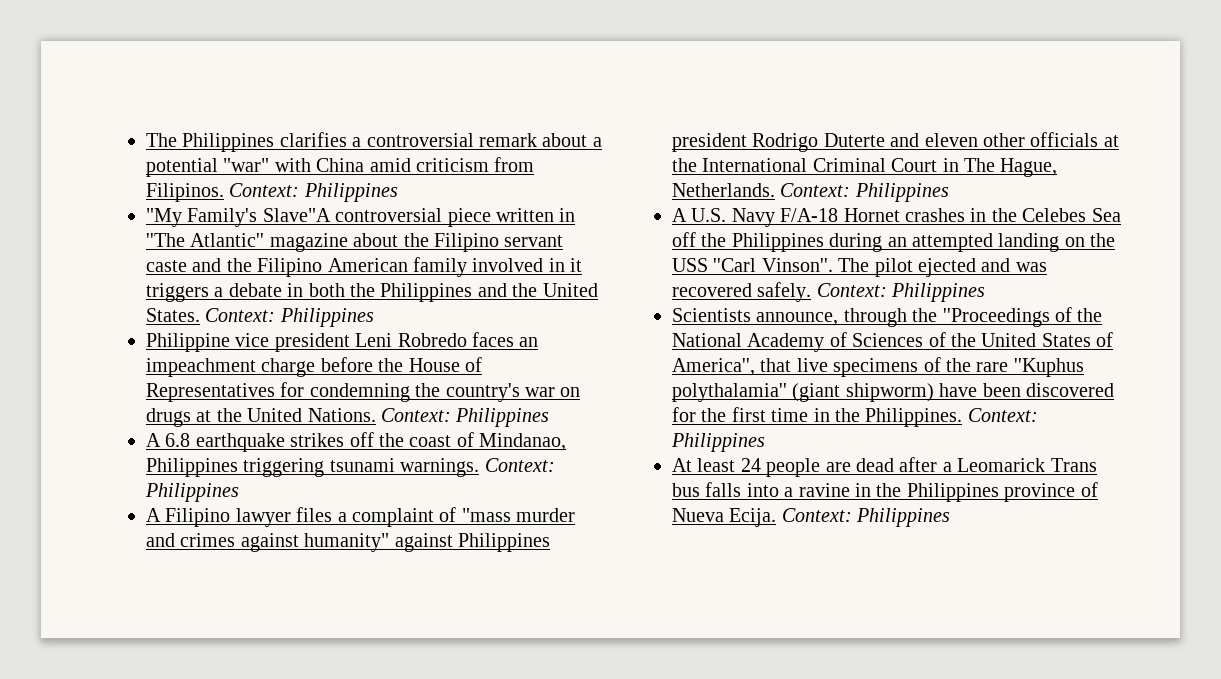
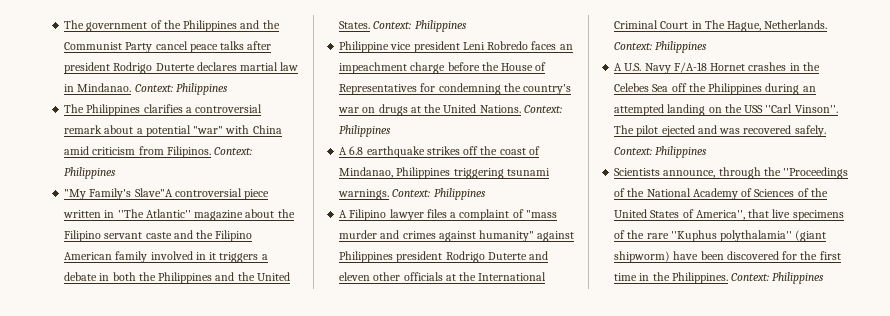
[146,133,177,147] The -> [64,20,280,32] [64,41,272,53] [64,62,299,74] [64,83,228,95] [64,104,85,113] The government of the Philippines and the Communist Party cancel peace talks after president Rodrigo Duterte declares martial law in Mindanao. Context: Philippines // The
[672,457,1097,477] [672,482,1098,502] [672,508,951,527] // At least 24 people are dead after a Leomarick Trans bus falls into a ravine in the Philippines province of Nueva Ecija. Context: Philippines -> (825, 278) none

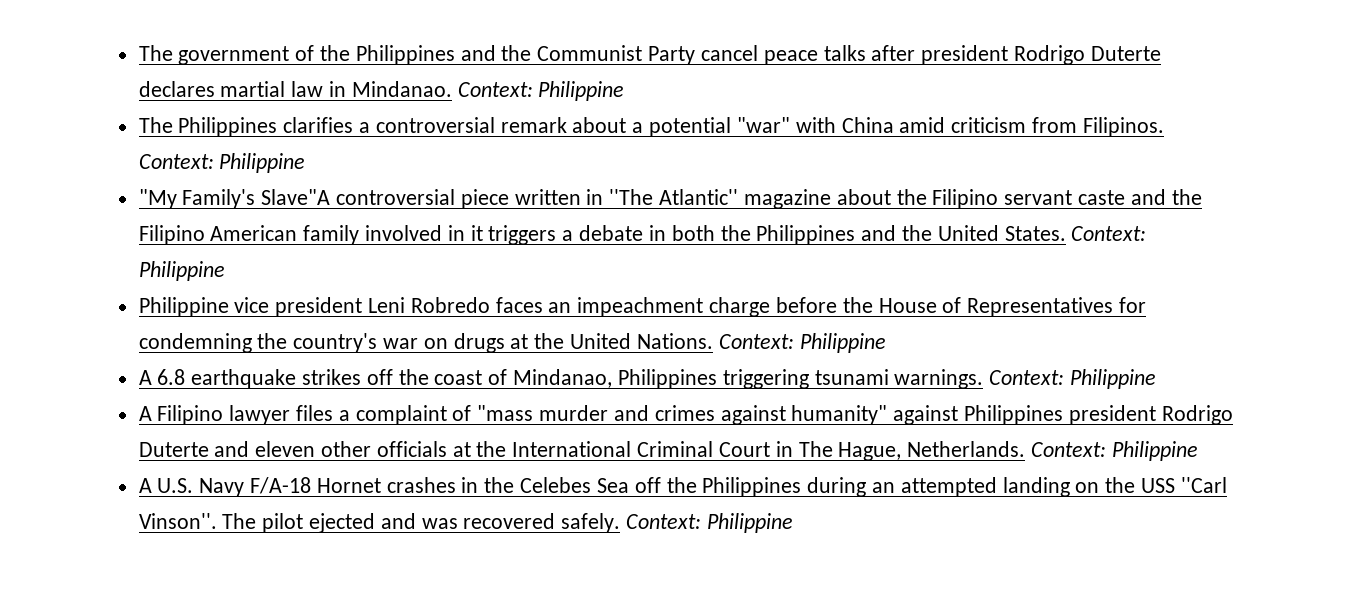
[175,83,228,95] Philippines -> [538,81,625,101] Philippine
[64,167,117,179] Philippines -> [219,153,306,173] Philippine
[414,20,467,32] Philippines -> [138,261,225,281] Philippine
[339,125,392,137] Philippines -> [799,333,886,353] Philippine
[433,188,486,200] Philippines -> [1069,369,1156,389] Philippine
[655,41,708,53] Philippines -> [1111,441,1198,461] Philippine
[655,146,708,158] [614,167,849,179] [614,188,828,200] [614,209,844,221] [614,230,827,242] [614,251,841,263] [614,272,825,284] Philippines // Scientists announce, through the ''Proceedings of the National Academy of Sciences of the United States of America'', that live specimens of the rare ''Kuphus polythalamia'' (giant shipworm) have been discovered for the first time in the Philippines. Context: Philippines -> [706,513,793,533] Philippine

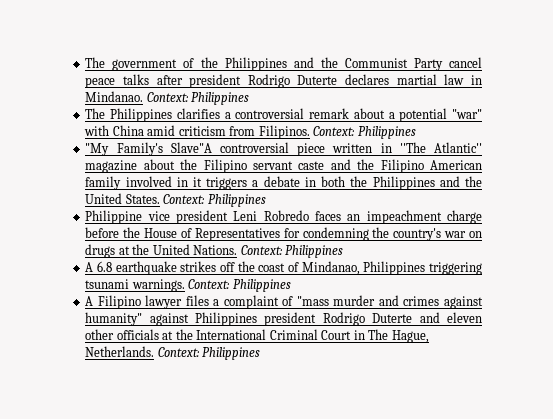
[538,81,625,101] Philippine -> [191,92,250,105] Philippines
[219,153,306,173] Philippine -> [357,126,416,139] Philippines
[138,261,225,281] Philippine -> [207,194,266,207] Philippines
[799,333,886,353] Philippine -> [285,245,344,258] Philippines
[1069,369,1156,389] Philippine -> [232,279,291,292] Philippines
[1111,441,1198,461] [138,477,1227,497] [138,513,793,533] Philippine // A U.S. Navy F/A-18 Hornet crashes in the Celebes Sea off the Philippines during an attempted landing on the USS ''Carl Vinson''. The pilot ejected and was recovered safely. Context: Philippine -> [202,347,261,360] Philippines

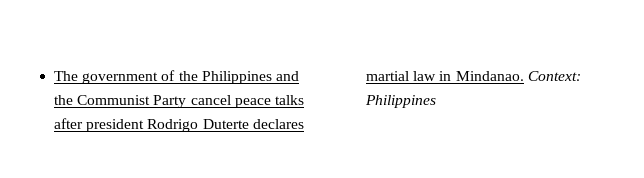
[85,108,483,122] [84,125,416,139] [85,142,482,156] [85,159,482,173] [85,176,483,190] [85,193,266,207] [85,210,482,224] [85,227,482,241] [85,244,344,258] [85,261,482,275] [85,279,291,292] [85,295,483,309] [85,312,482,326] [85,329,429,343] [85,346,261,360] // The Philippines clarifies a controversial remark about a potential "war" with China amid criticism from Filipinos. Context: Philippines // "My Family's Slave"A controversial piece written in ''The Atlantic'' magazine about the Filipino servant caste and the Filipino American family involved in it triggers a debate in both the Philippines and the United States. Context: Philippines // Philippine vice president Leni Robredo faces an impeachment charge before the House of Representatives for condemning the country's war on drugs at the United Nations. Context: Philippines // A 6.8 earthquake strikes off the coast of Mindanao, Philippines triggering tsunami warnings. Context: Philippines // A Filipino lawyer files a complaint of "mass murder and crimes against humanity" against Philippines president Rodrigo Duterte and eleven other officials at the International Criminal Court in The Hague, Netherlands. Context: Philippines -> (437, 101) none

